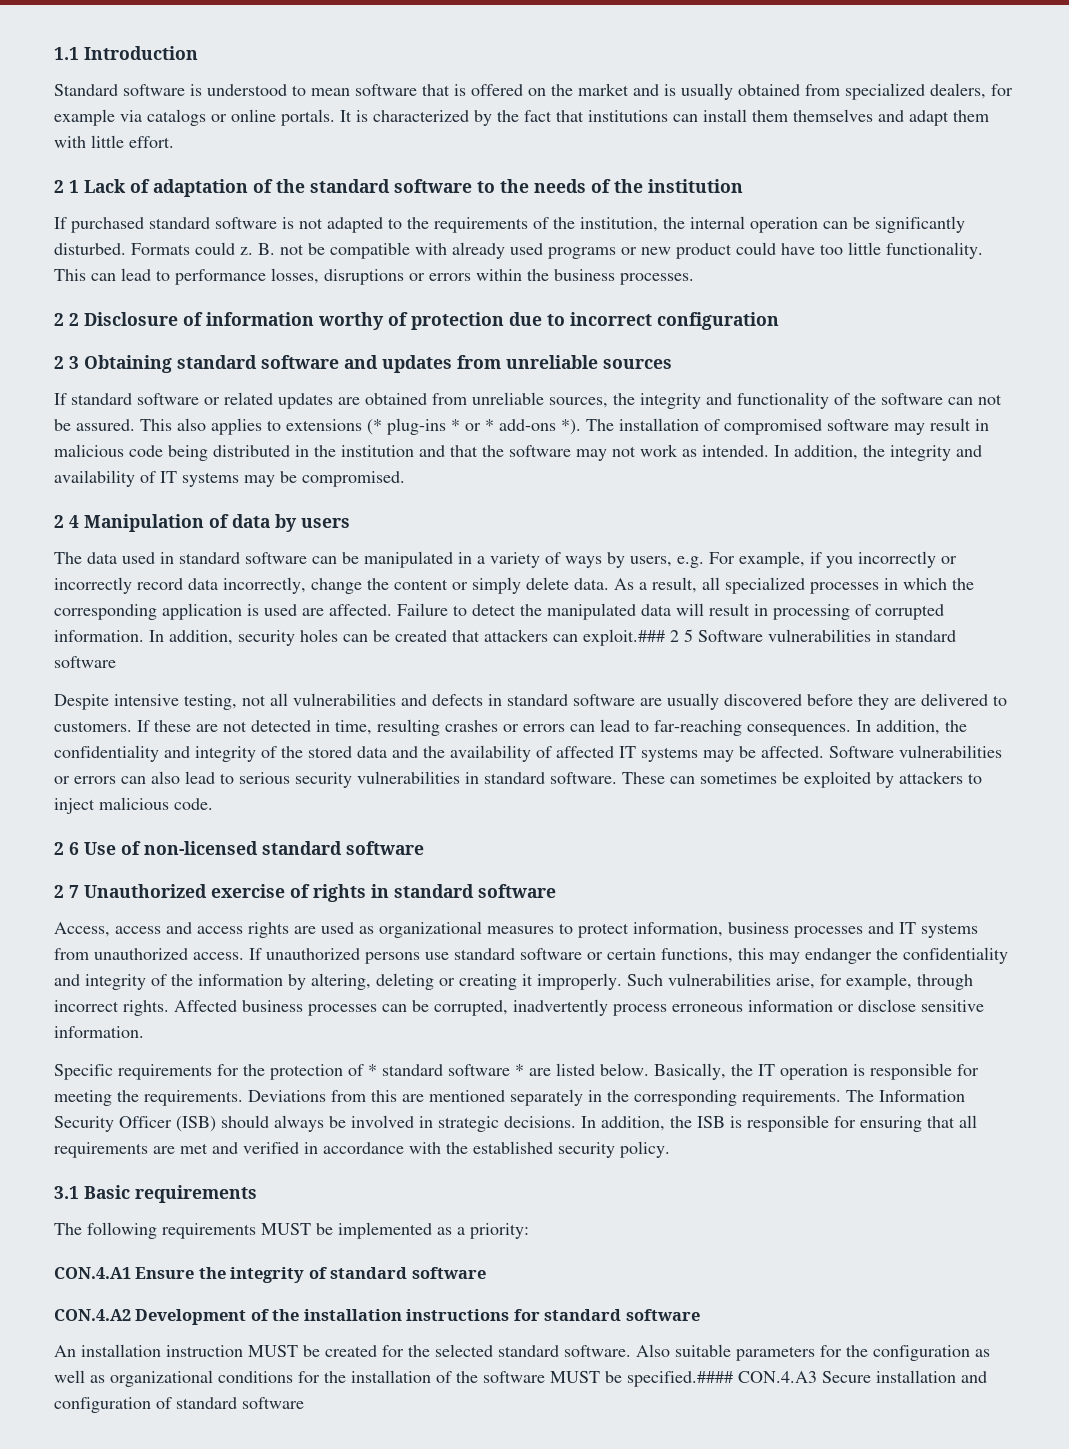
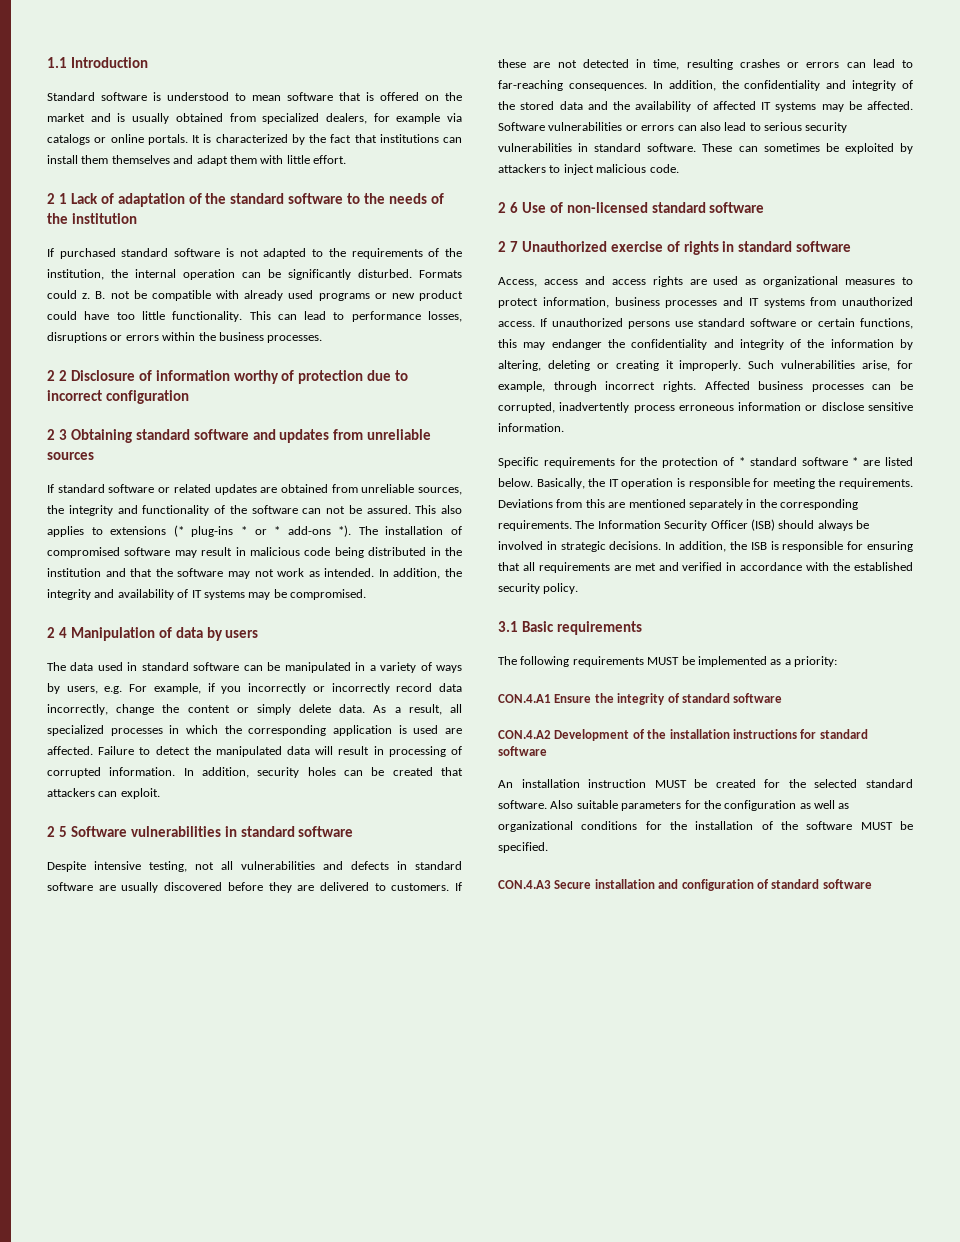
[583,629,665,646] exploit.### -> [120,788,160,799] exploit. //
[627,1371,733,1387] specified.#### -> [498,842,548,853] specified. //

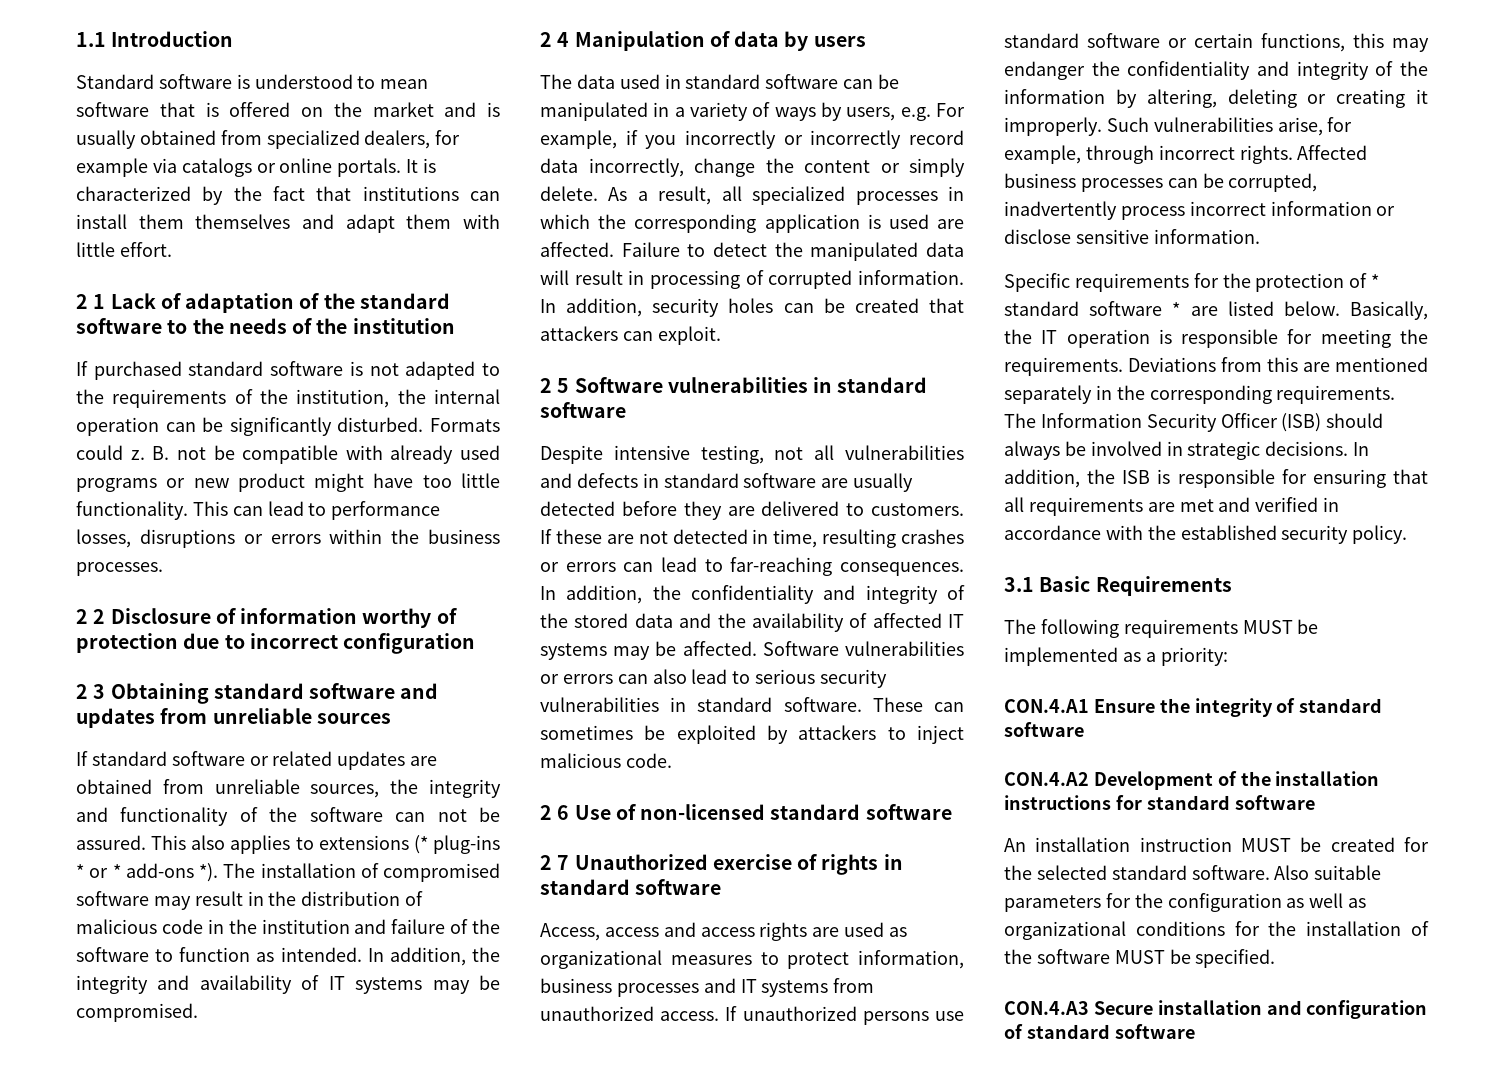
[47,311,77,320] could -> [314,473,365,492] might
[250,547,462,558] [47,568,305,579] malicious code being distributed in the institution and that the software may not work -> [268,891,424,906] [76,919,500,934] [76,947,251,962] the distribution of malicious code in the institution and failure of the software to function
[299,704,366,713] delete data. -> [540,186,598,201] delete.
[164,882,223,891] discovered -> [540,501,615,516] detected
[678,405,734,411] erroneous -> [1189,201,1266,216] incorrect
[556,621,642,635] requirements -> [1095,576,1232,596] Requirements

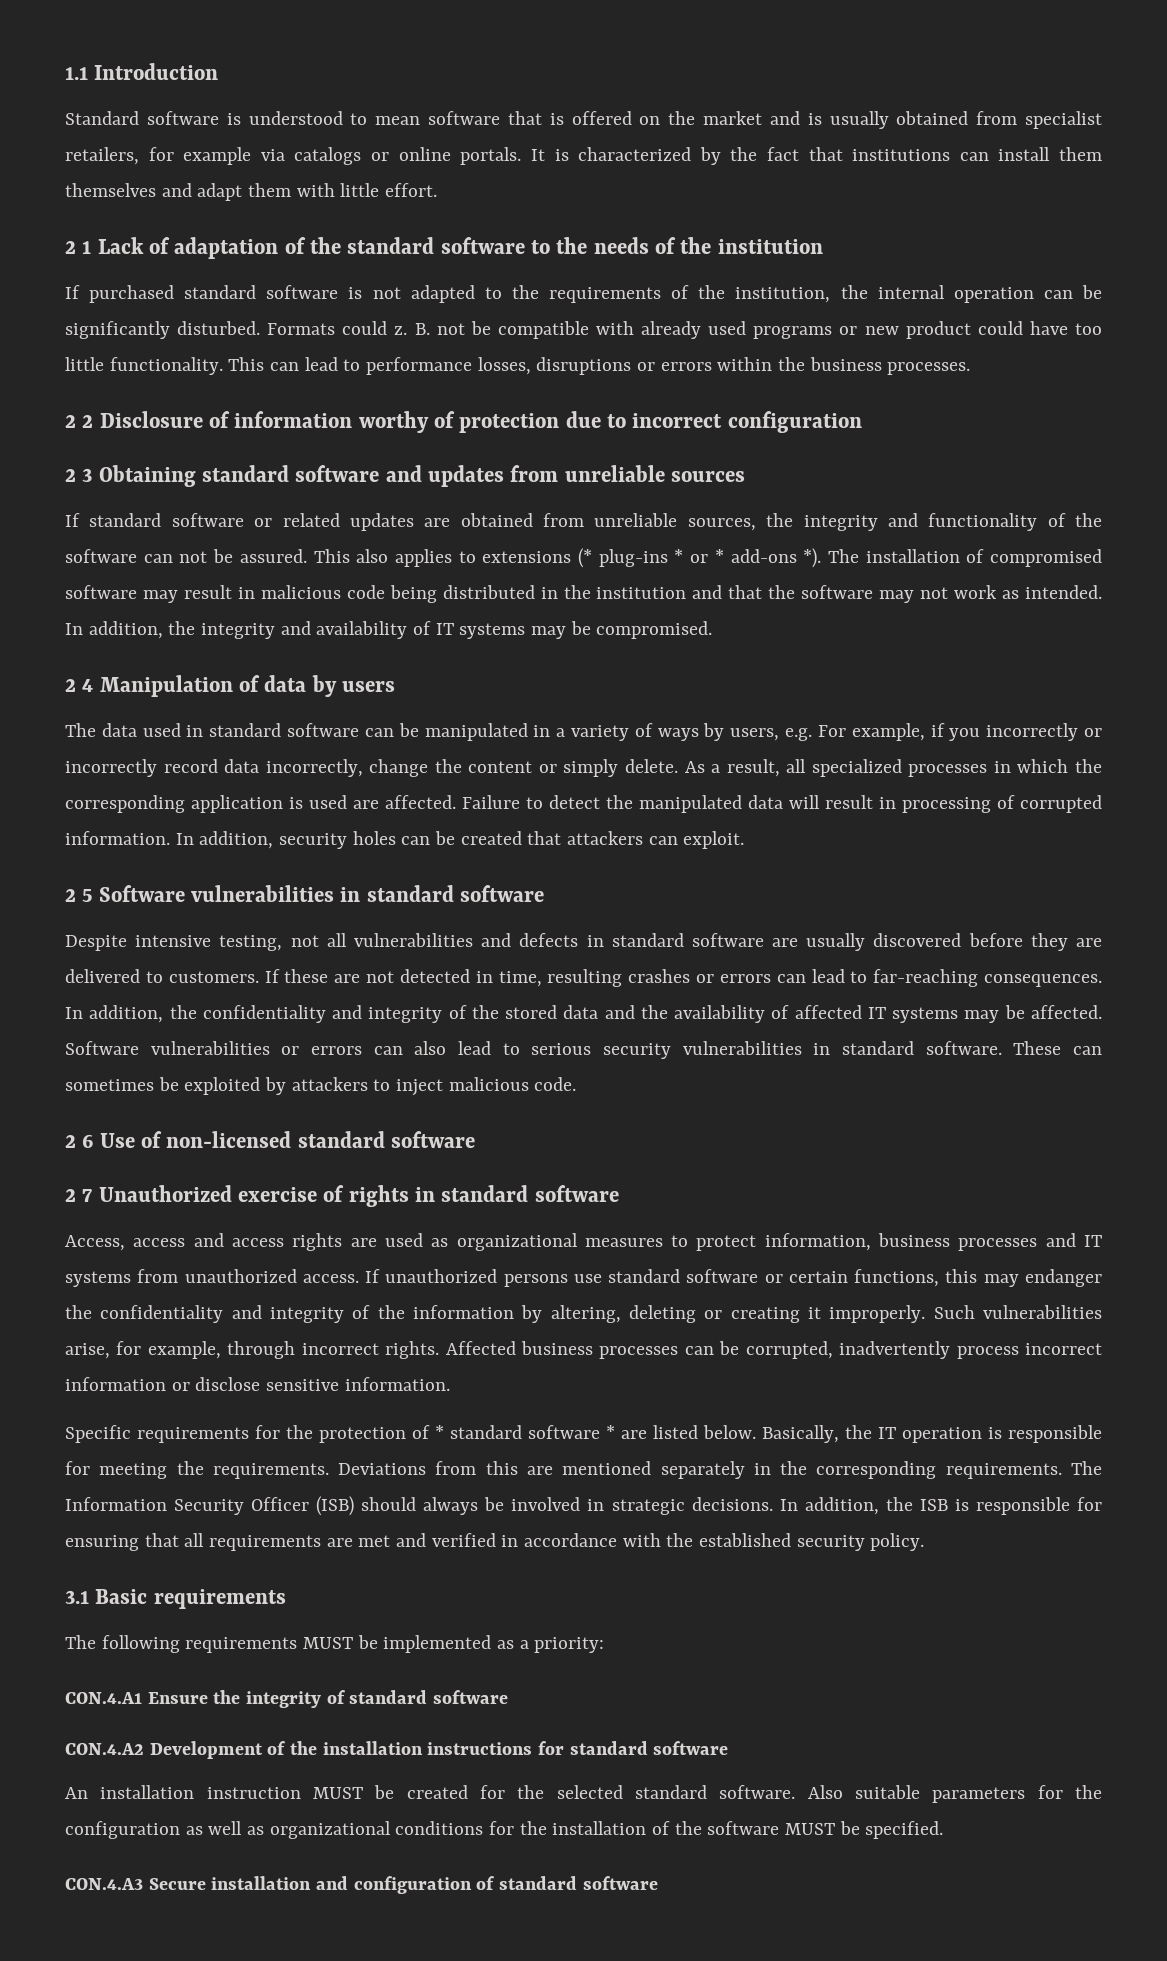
[266,130,431,149] specialized dealers, -> [1025,111,1103,129] [65,147,139,165] specialist retailers,
[314,473,365,492] might -> [977,321,1023,335] could
[268,891,424,906] [76,919,500,934] [76,947,251,962] the distribution of malicious code in the institution and failure of the software to function -> [260,585,998,603] malicious code being distributed in the institution and that the software may not work
[540,501,615,516] detected -> [873,933,962,947] discovered
[1095,576,1232,596] Requirements -> [153,1589,286,1609] requirements

